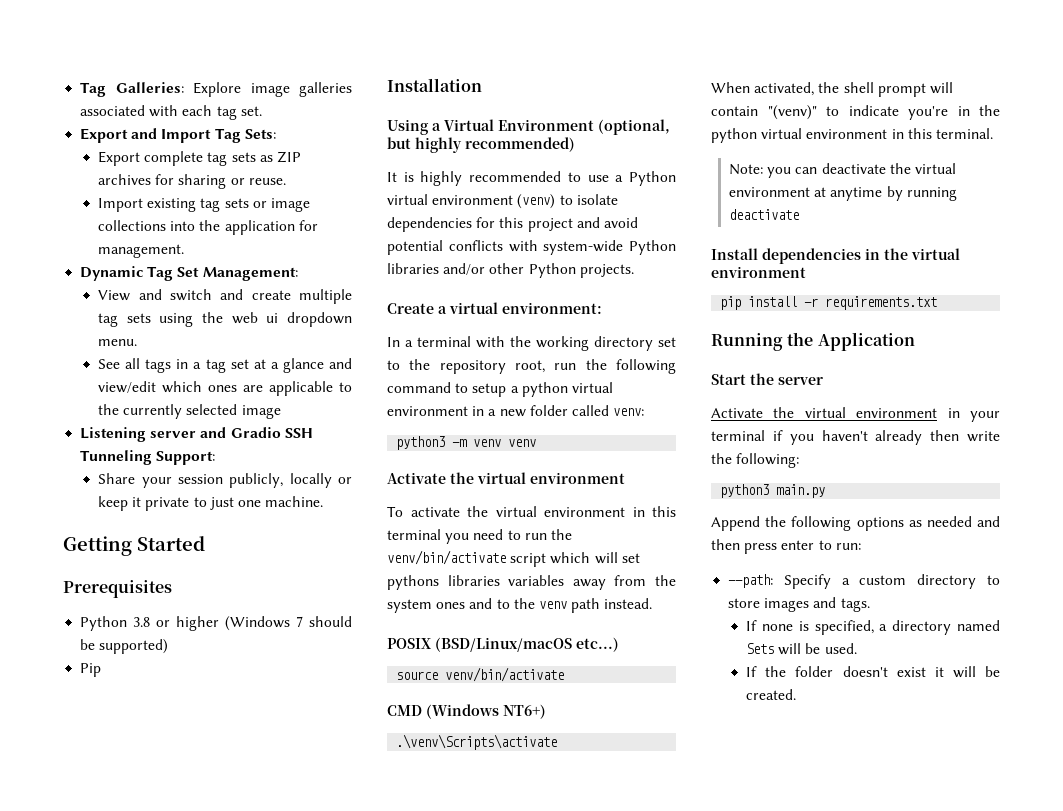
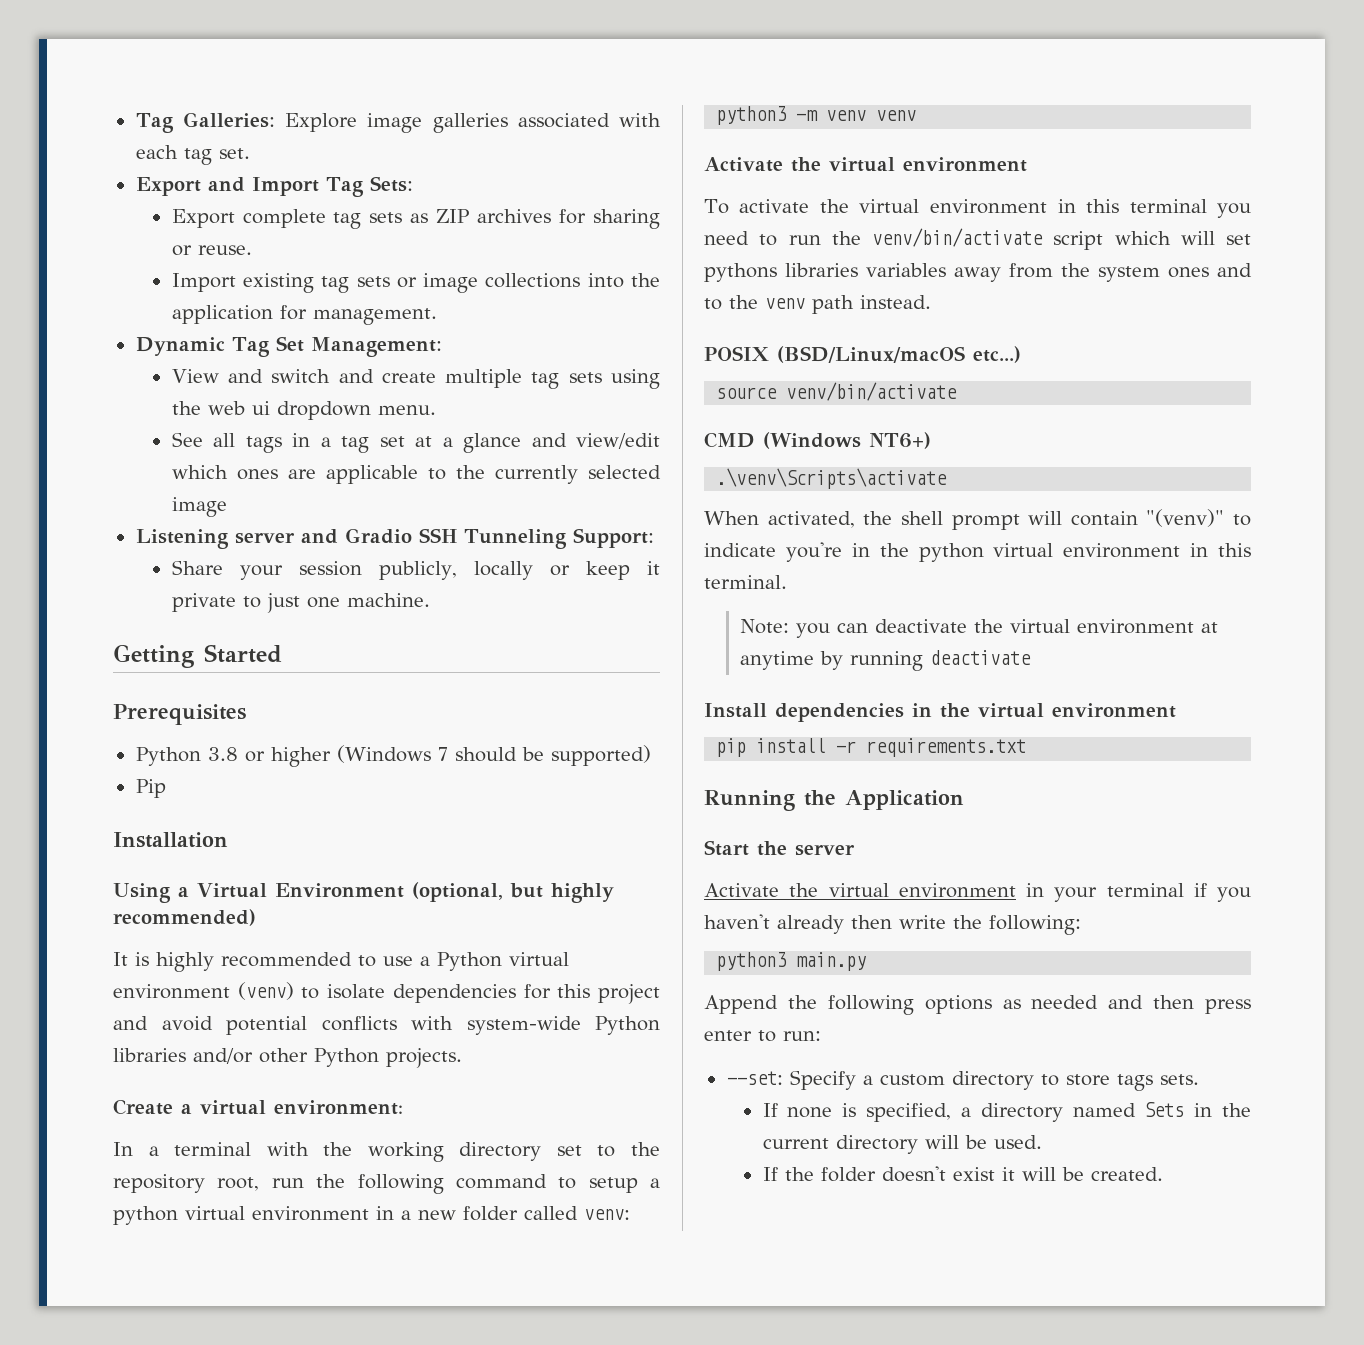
[728,574,774,588] --path: -> [726,1071,783,1085] --set:
[764,597,870,612] images and tags. -> [1116,1074,1199,1091] tags sets.
(775, 648) none -> [1194,1103,1251,1117] [762,1135,918,1154] in the current directory

